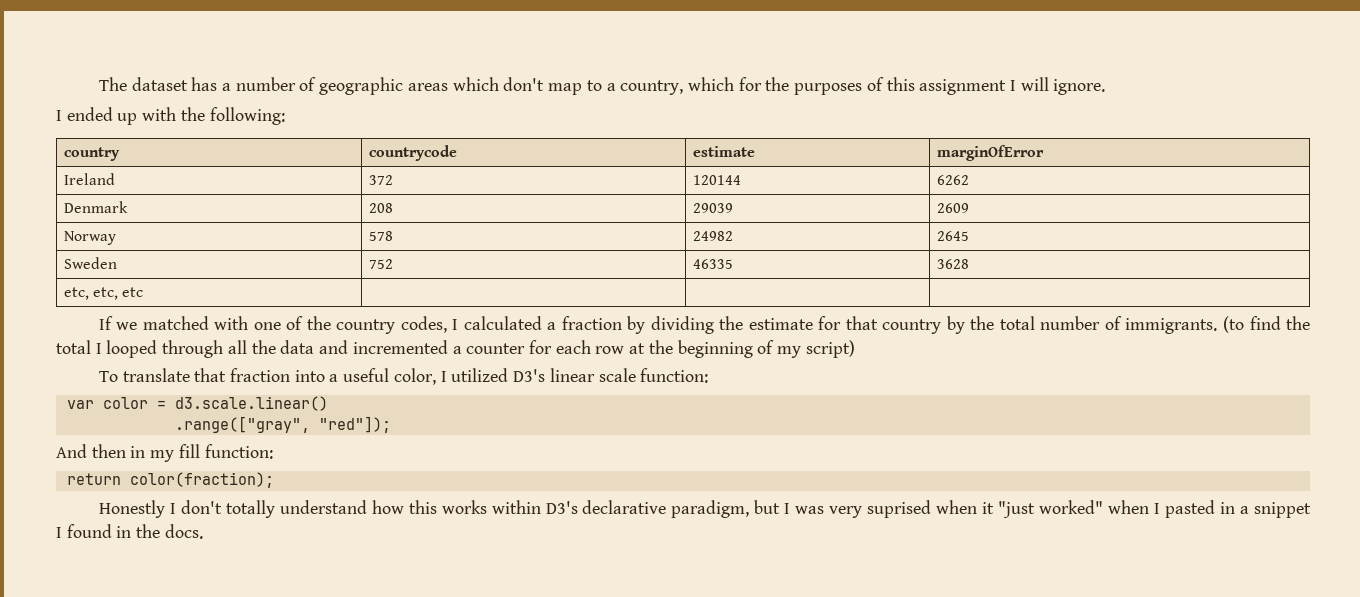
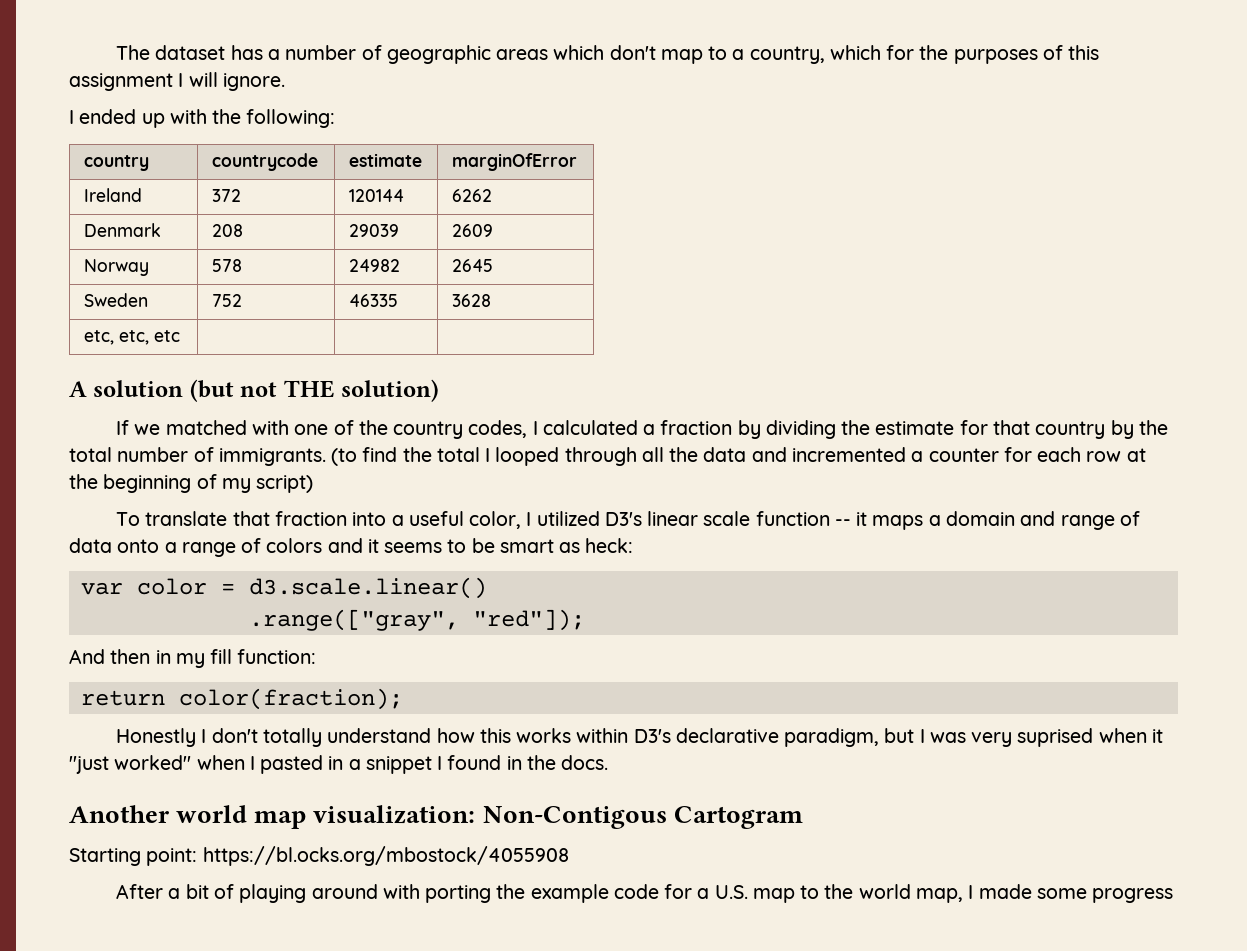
(144, 292) none -> [69,379,440,402] // A solution (but not THE solution)
[640,368,709,383] function: -> [755,511,1140,530] [69,538,634,557] function -- it maps a domain and range of data onto a range of colors and it seems to be smart as heck:
(203, 531) none -> [69,805,803,829] [69,846,569,866] [116,884,1174,903] // Another world map visualization: Non-Contigous Cartogram // Starting point: https://bl.ocks.org/mbostock/4055908 // After a bit of playing around with porting the example code for a U.S. map to the world map, I made some progress

